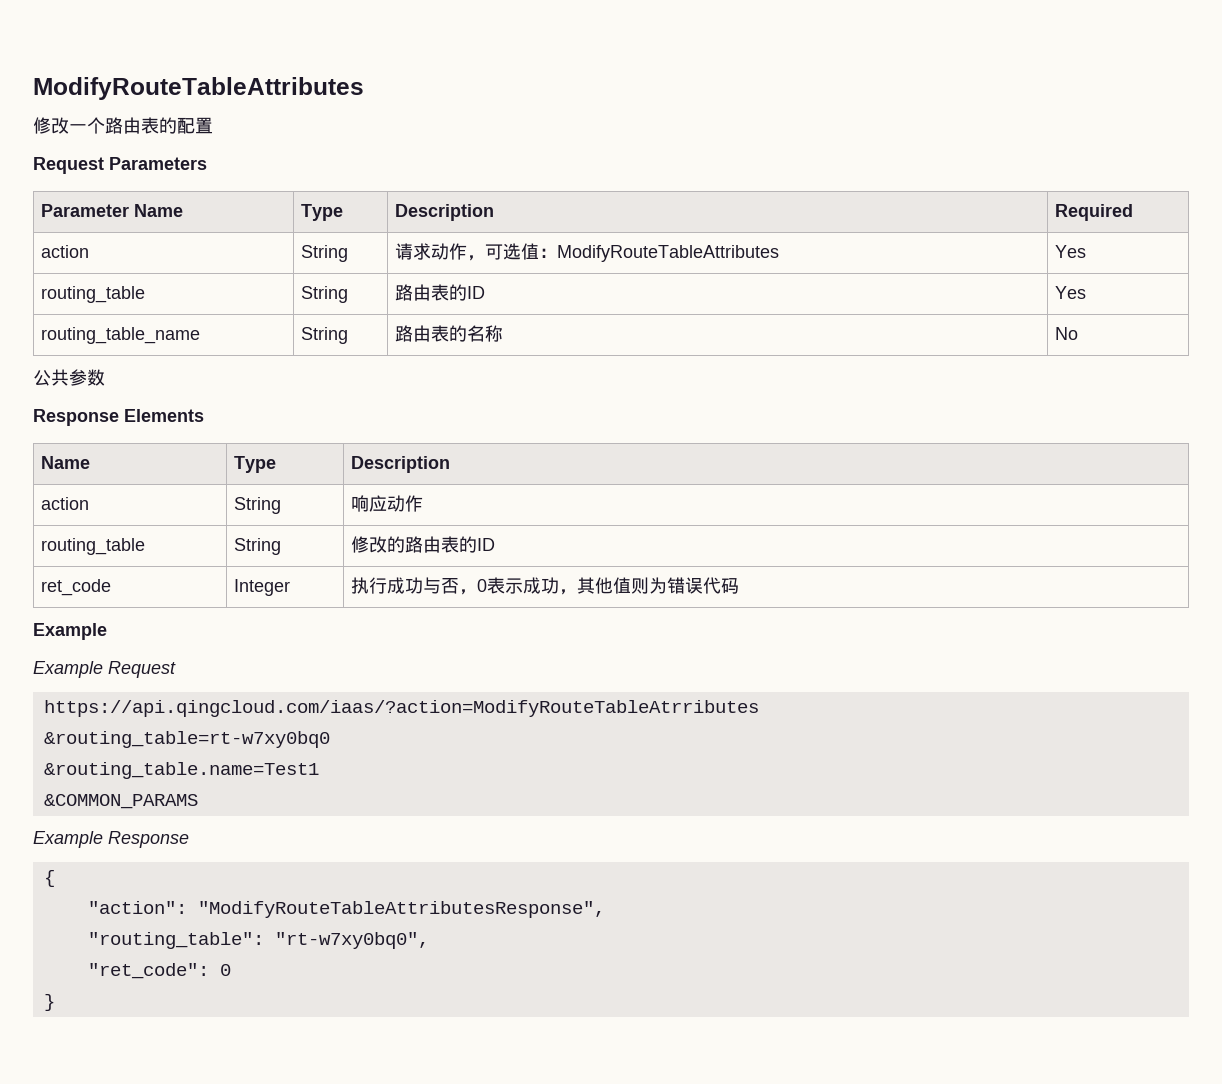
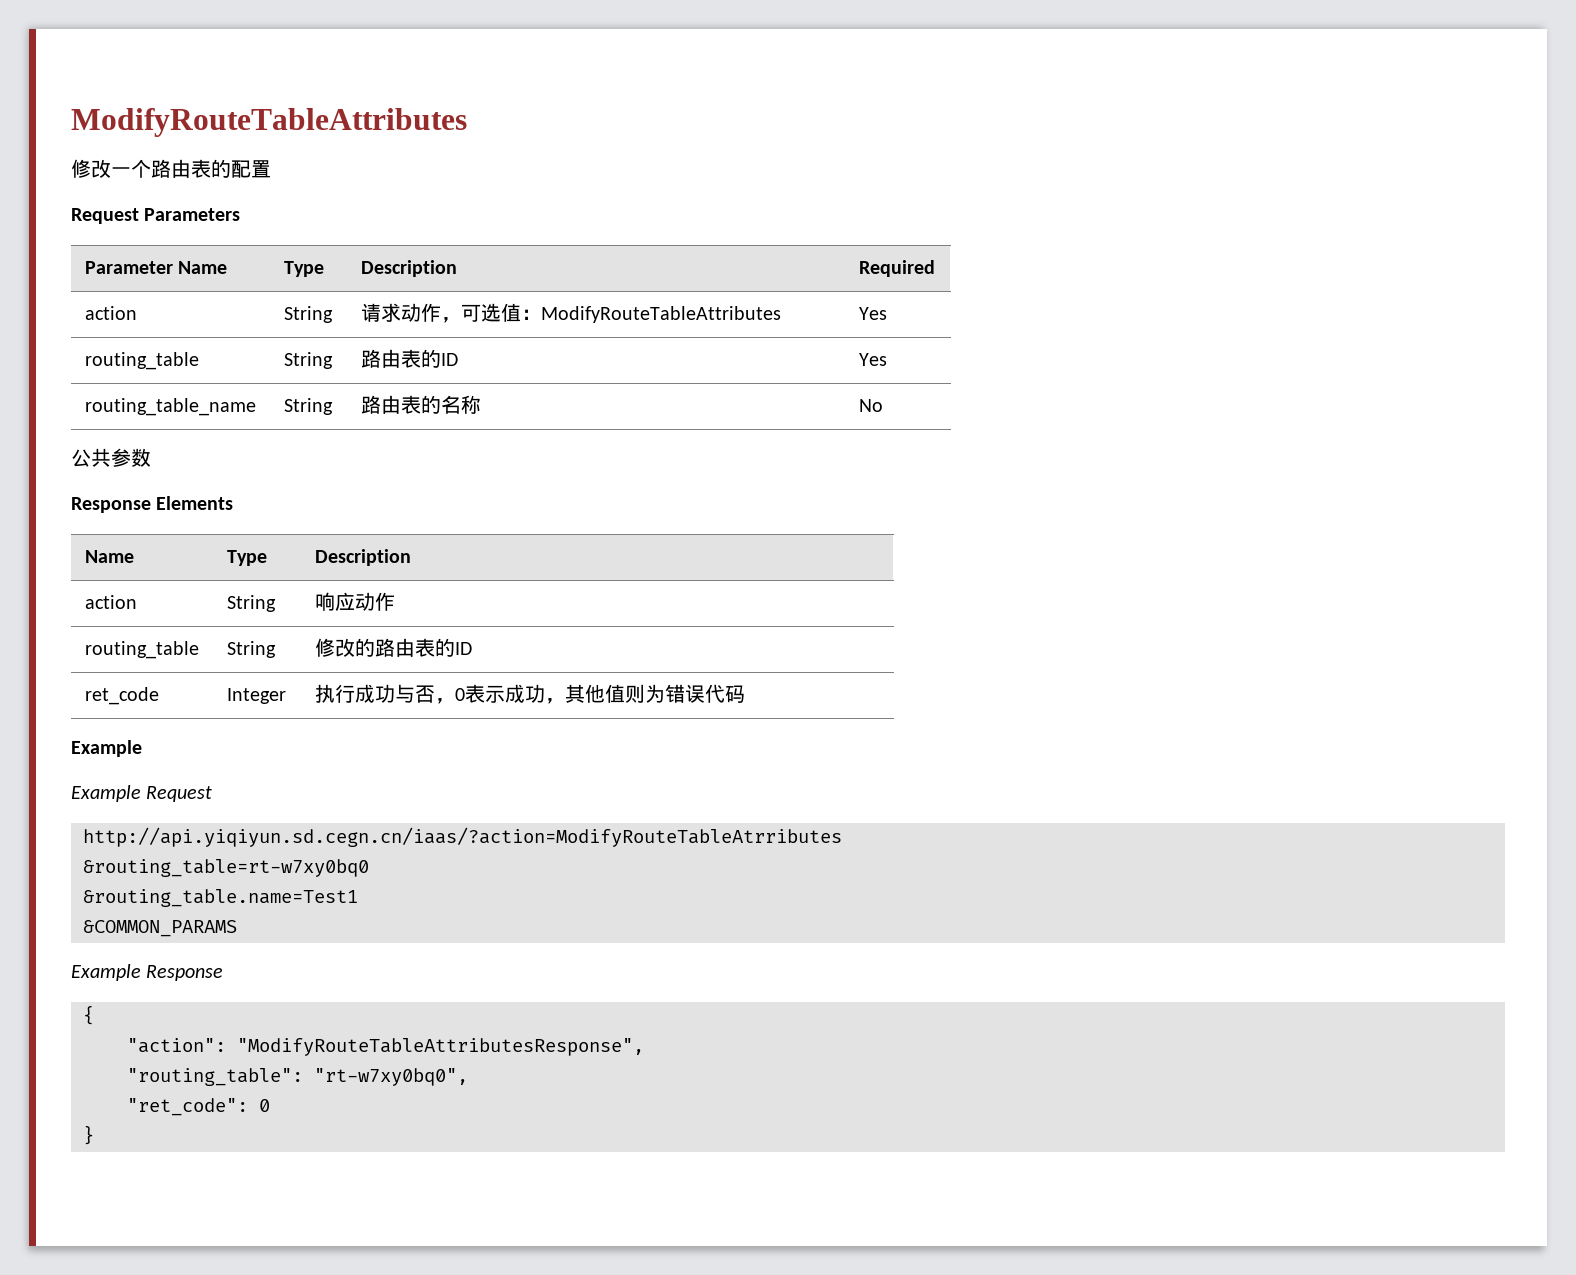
[43,700,759,717] https://api.qingcloud.com/iaas/?action=ModifyRouteTableAtrributes -> [83,827,842,847] http://api.yiqiyun.sd.cegn.cn/iaas/?action=ModifyRouteTableAtrributes

